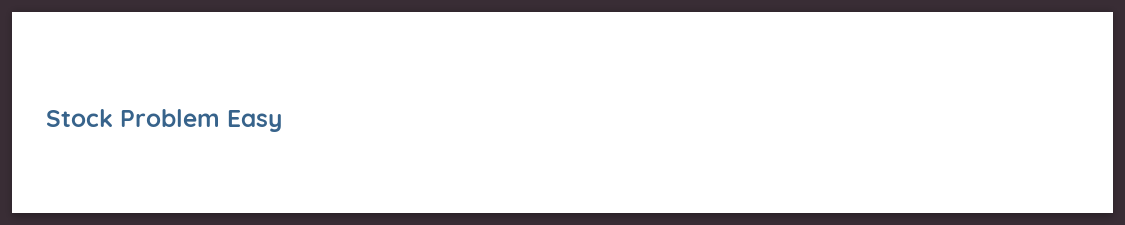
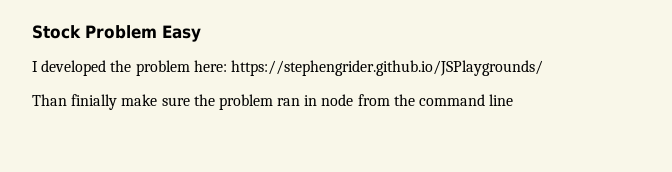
(282, 121) none -> [32,60,543,76] [32,94,514,110] // I developed the problem here: https://stephengrider.github.io/JSPlaygrounds/ // Than finially make sure the problem ran in node from the command line

